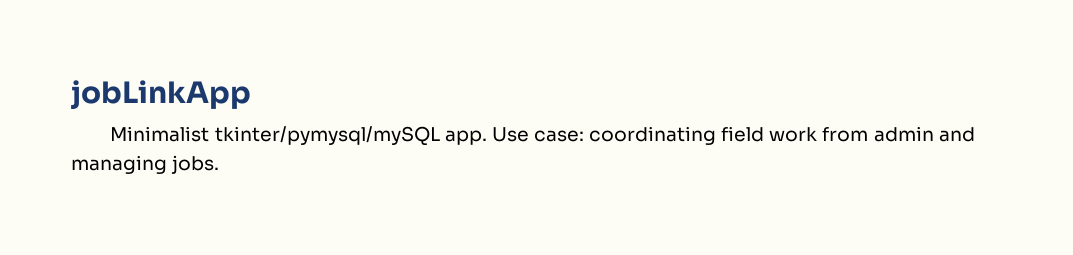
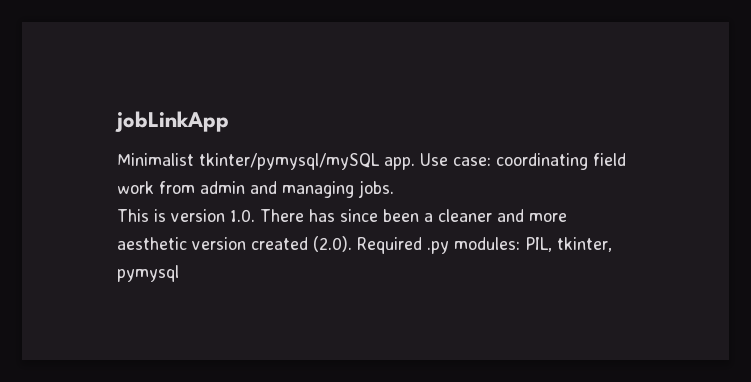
(220, 164) none -> [117,209,567,222] [117,236,612,254] [117,265,179,282] // This is version 1.0. There has since been a cleaner and more aesthetic version created (2.0). Required .py modules: PIL, tkinter, pymysql

